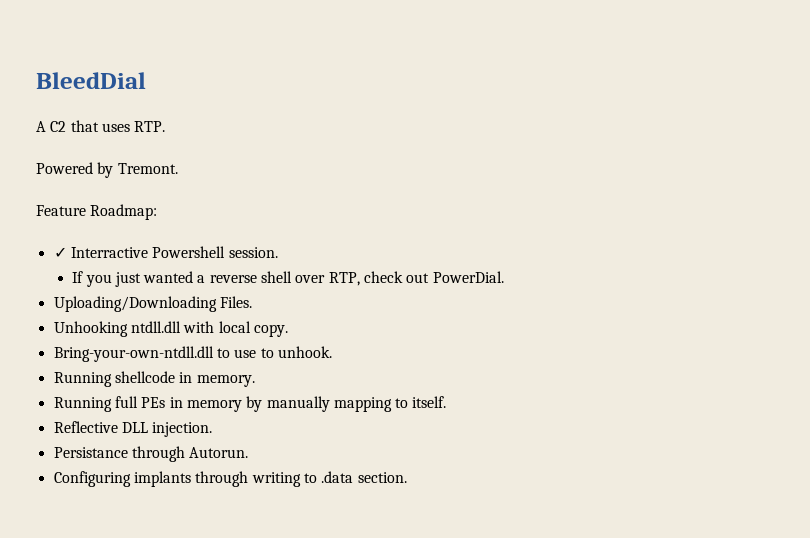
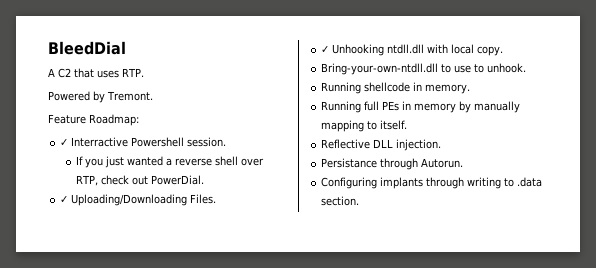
(504, 277) none -> [60,196,69,203] ✓
(252, 302) none -> [321,46,330,53] ✓

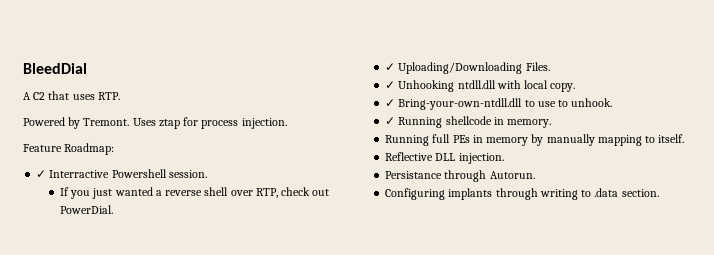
(153, 96) none -> [132,117,287,129] Uses ztap for process injection.
(504, 51) none -> [385,99,396,107] ✓
(527, 68) none -> [385,117,396,125] ✓

